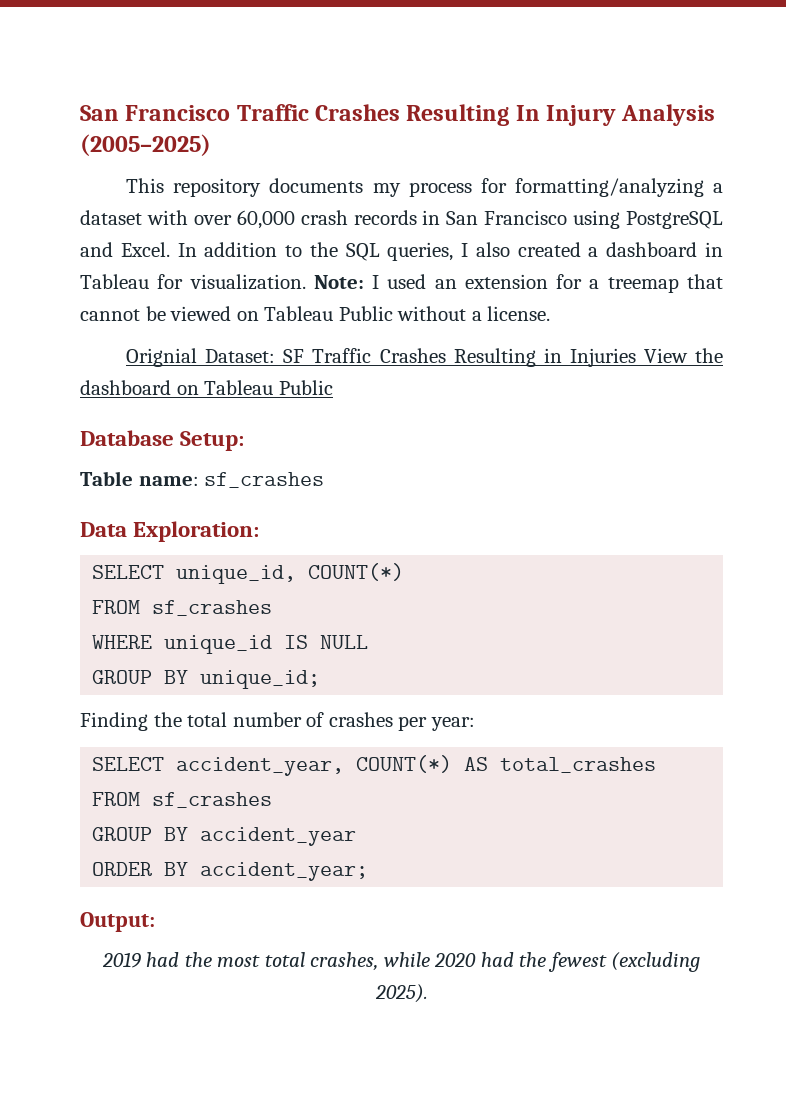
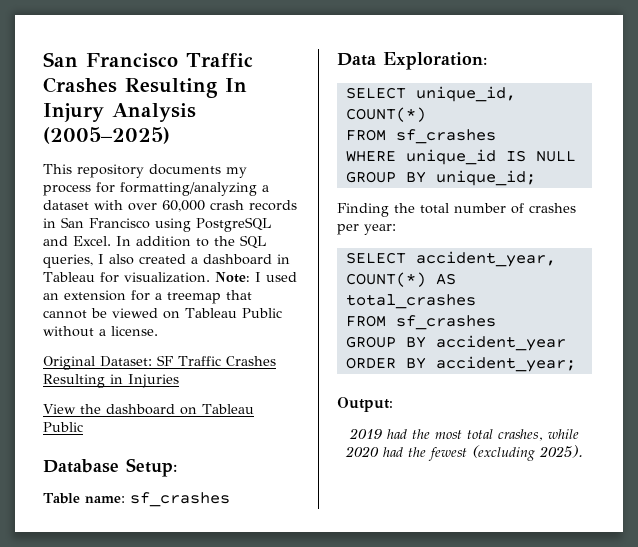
[126,348,198,367] Orignial -> [43,356,95,370] Original
(636, 357) none -> (179, 381) //

